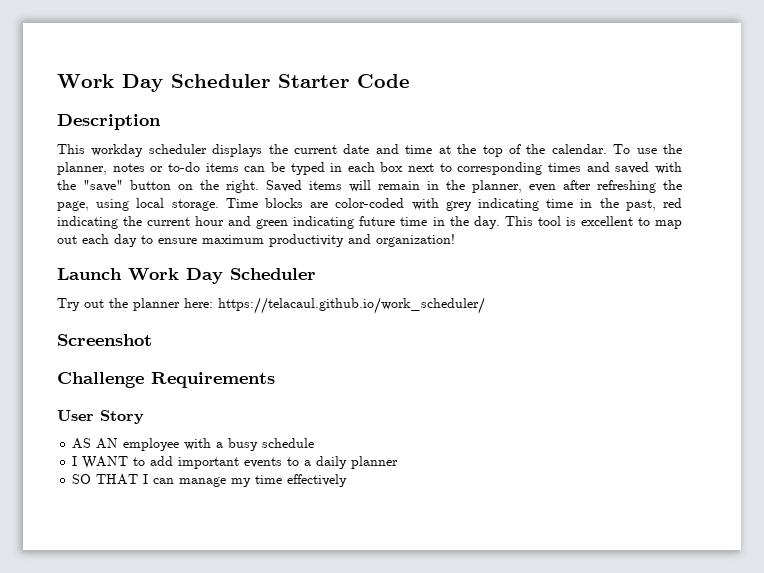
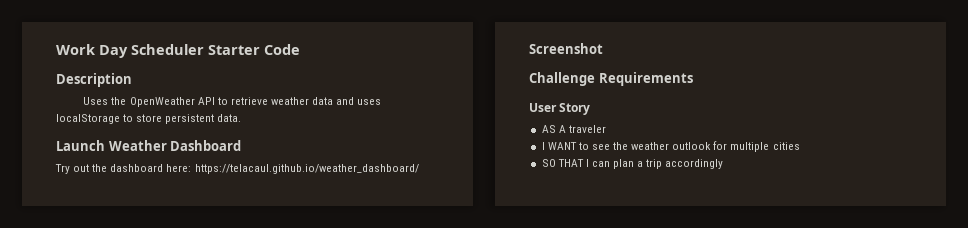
[57,144,683,157] [57,162,682,175] [57,180,682,193] [57,198,683,211] [57,216,682,229] [57,234,455,247] [57,268,316,284] This workday scheduler displays the current date and time at the top of the calendar. To use the planner, notes or to-do items can be typed in each box next to corresponding times and saved with the "save" button on the right. Saved items will remain in the planner, even after refreshing the page, using local storage. Time blocks are color-coded with grey indicating time in the past, red indicating the current hour and green indicating future time in the day. This tool is excellent to map out each day to ensure maximum productivity and organization! // Launch Work Day Scheduler -> [83,97,382,107] [56,114,242,124] [56,140,242,151] Uses the OpenWeather API to retrieve weather data and uses localStorage to store persistent data. // Launch Weather Dashboard
[133,297,485,314] planner here: https://telacaul.github.io/work_scheduler/ -> [110,164,419,174] dashboard here: https://telacaul.github.io/weather_dashboard/
[96,438,315,451] [72,456,399,469] AN employee with a busy schedule // I WANT to add important events to a daily planner -> [558,125,606,133] [541,141,800,152] A traveler // I WANT to see the weather outlook for multiple cities
[179,474,348,487] manage my time effectively -> [613,159,724,169] plan a trip accordingly

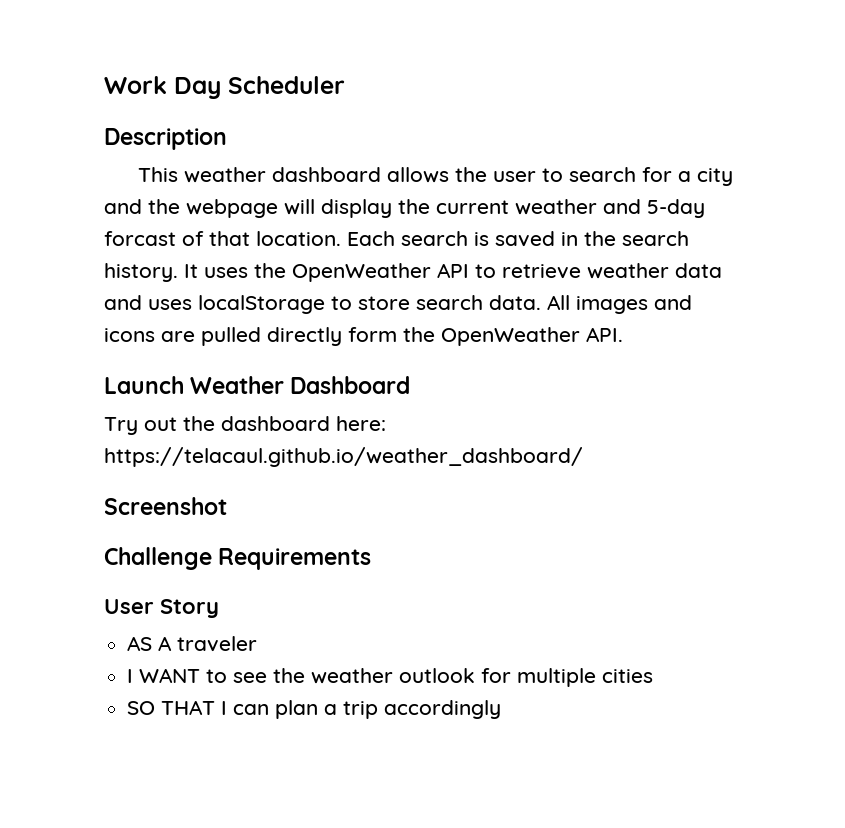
[208,44,300,55] Starter Code -> (345, 85) none
[83,97,109,105] Uses -> [137,167,733,186] [104,199,705,218] [104,231,689,247] [104,263,248,282] This weather dashboard allows the user to search for a city and the webpage will display the current weather and 5-day forcast of that location. Each search is saved in the search history. It uses
[165,114,215,124] persistent -> [416,295,483,310] search
(242, 118) none -> [547,295,692,314] [104,327,623,346] All images and icons are pulled directly form the OpenWeather API.

